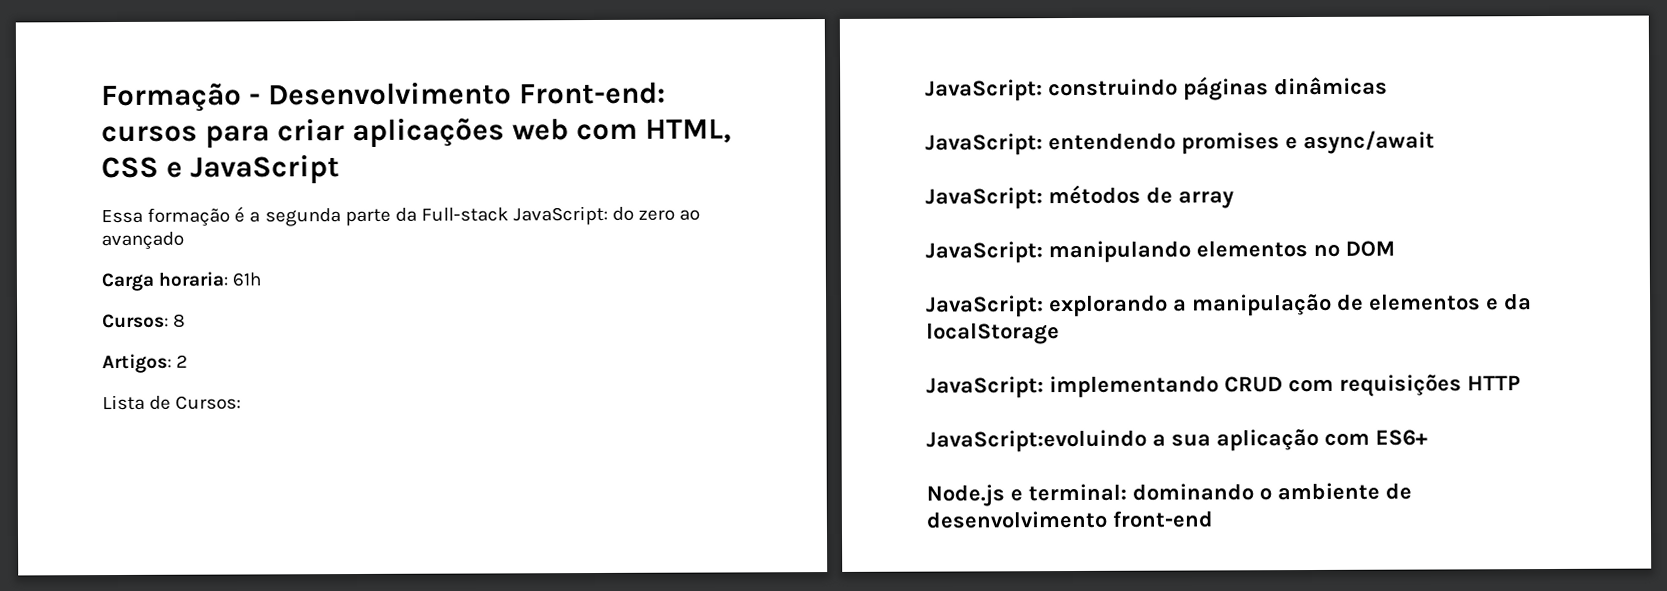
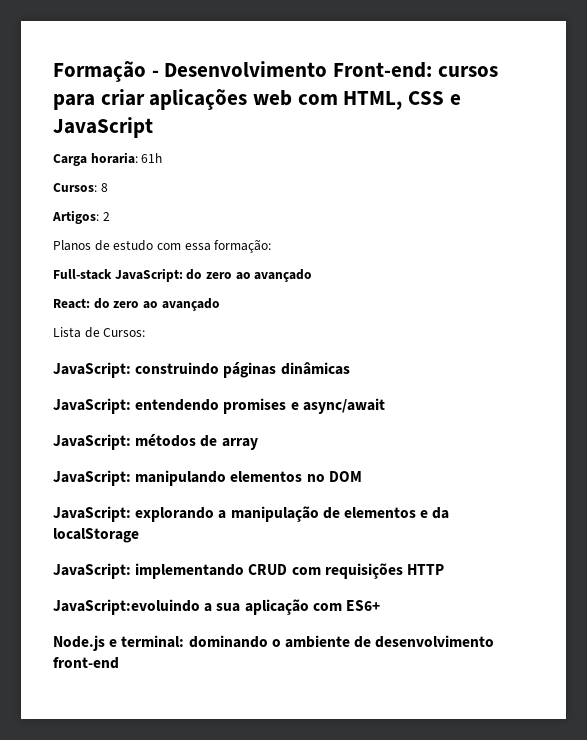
[101,205,701,227] [101,231,184,251] // Essa formação é a segunda parte da Full-stack JavaScript: do zero ao avançado -> (153, 127) none
(189, 361) none -> [53,239,272,253] [53,268,313,282] [53,298,220,311] // Planos de estudo com essa formação: // Full-stack JavaScript: do zero ao avançado // React: do zero ao avançado

